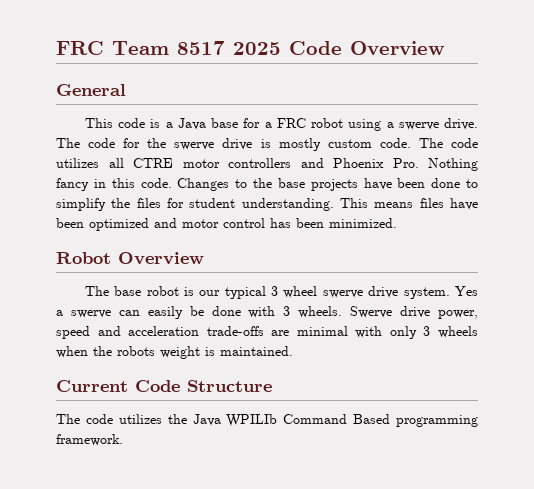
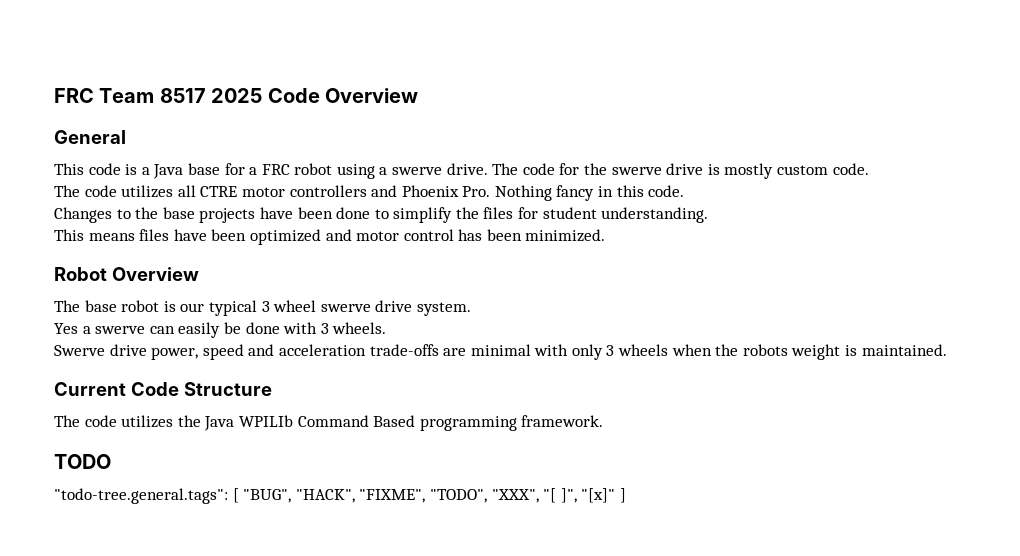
(411, 143) none -> (869, 169) //
(172, 183) none -> (685, 191) //
(334, 204) none -> (709, 215) //
(450, 293) none -> (471, 309) //
(343, 312) none -> (387, 328) //
(123, 440) none -> [54,454,111,469] [54,488,626,504] // TODO // "todo-tree.general.tags": [ "BUG", "HACK", "FIXME", "TODO", "XXX", "[ ]", "[x]" ]

